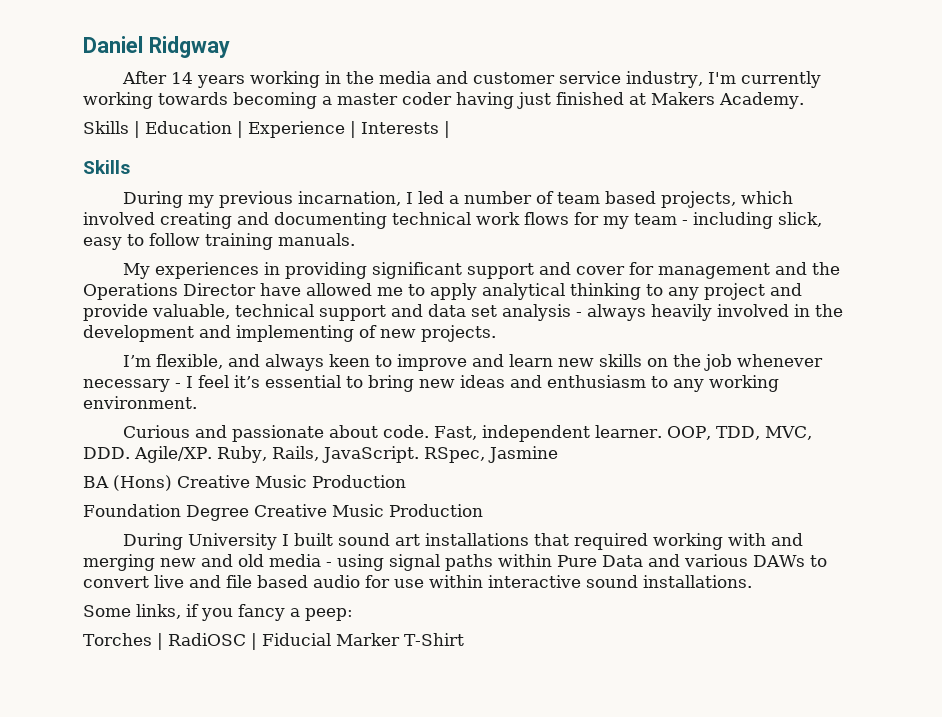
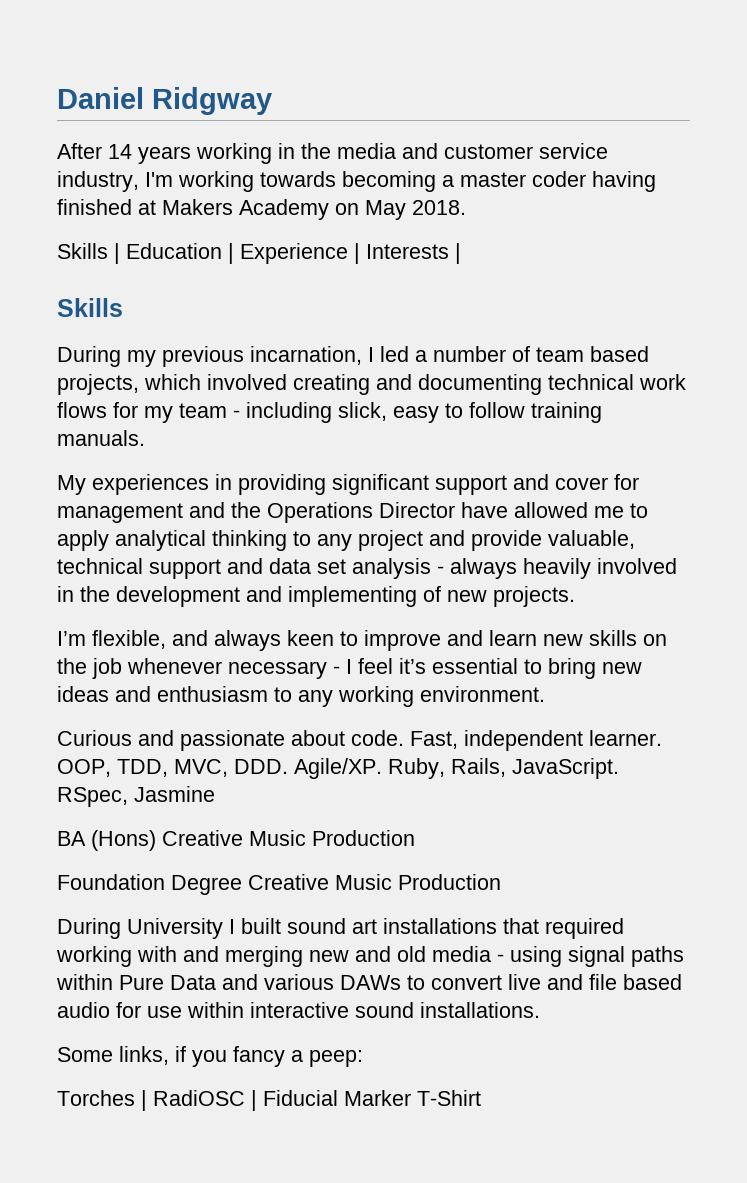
[741,71,822,88] currently -> (173, 179) none
[517,92,551,109] just -> (656, 181) none
[719,92,804,109] Academy. -> [239,199,466,220] Academy on May 2018.

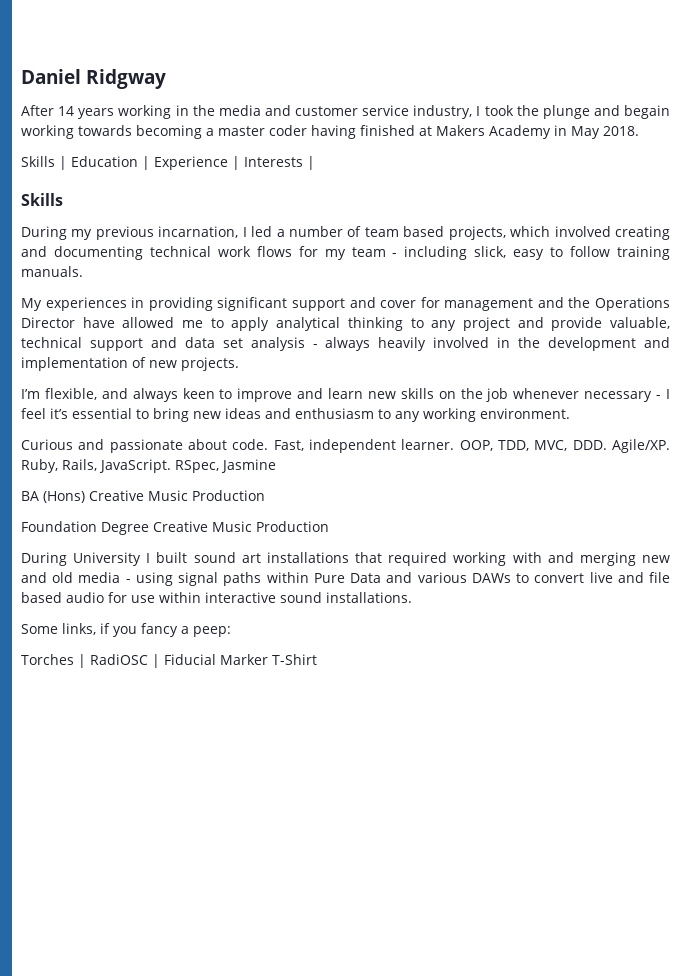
[145,172,173,187] I'm -> [476,105,670,119] I took the plunge and begain
[335,203,359,215] on -> [554,125,567,136] in
[288,586,417,607] implementing -> [21,357,128,371] implementation

